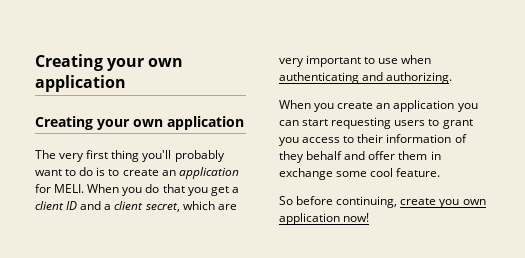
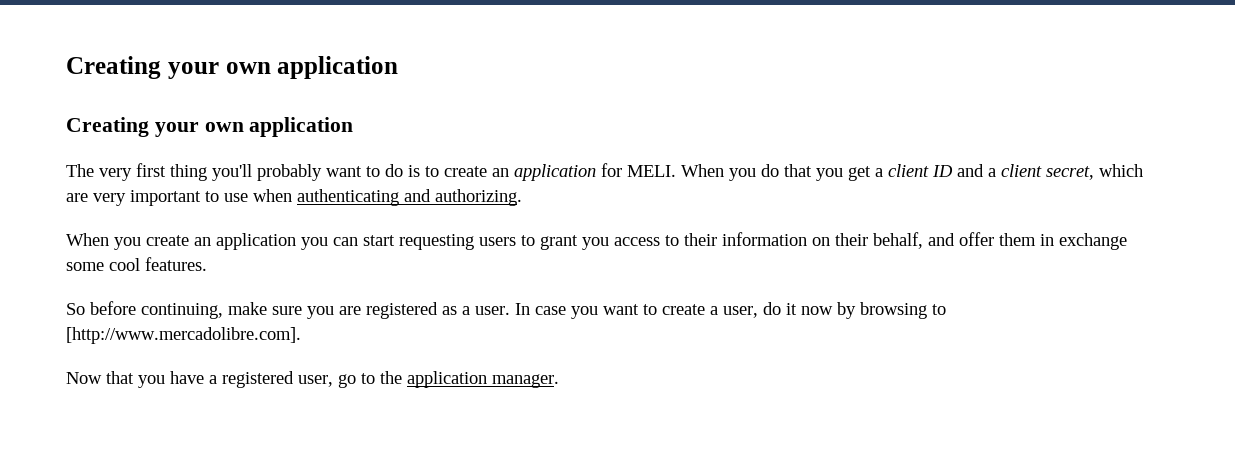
[454,134,467,143] [279,151,343,163] of they behalf -> [812,232,923,249] on their behalf,
[396,168,441,177] feature. -> [145,257,207,271] features.
[400,198,486,208] [279,213,370,225] create you own application now! -> [228,302,946,319] [66,327,301,344] [66,371,559,388] make sure you are registered as a user. In case you want to create a user, do it now by browsing to [http://www.mercadolibre.com]. // Now that you have a registered user, go to the application manager.

